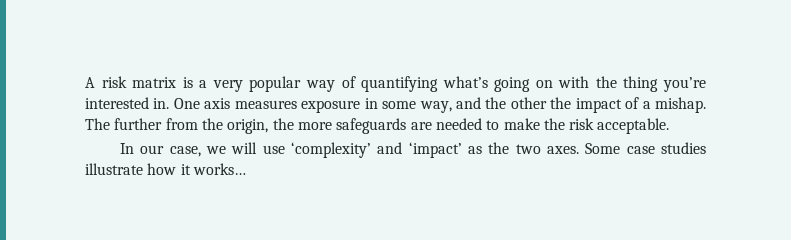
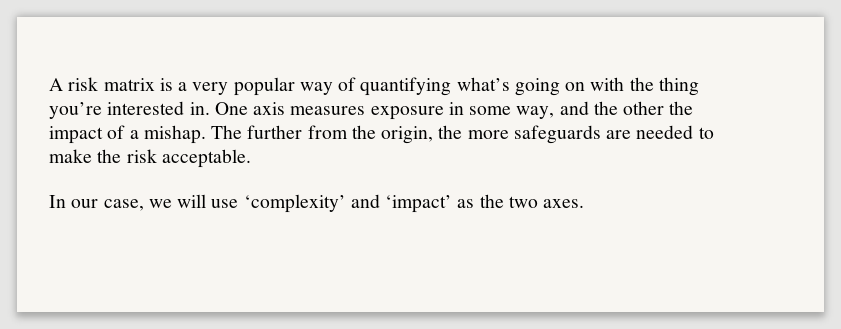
[585,142,707,154] [85,163,246,175] Some case studies illustrate how it works… -> (585, 203) none

